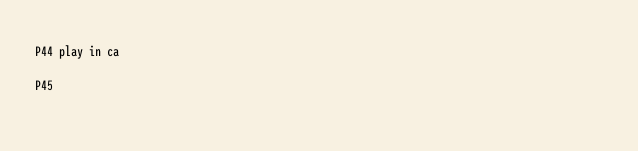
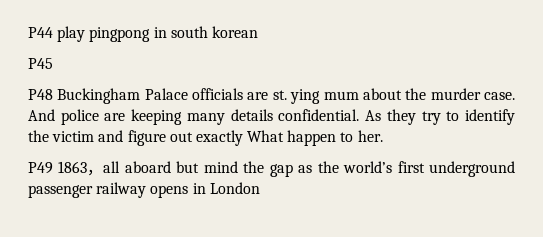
[89,45,119,57] [35,80,53,91] in ca // P45 -> [89,26,258,42] [28,58,53,69] [28,88,516,104] [28,109,515,125] [28,130,383,146] [28,161,515,177] [28,182,260,198] pingpong in south korean // P45 // P48 Buckingham Palace officials are st. ying mum about the murder case. And police are keeping many details confidential. As they try to identify the victim and figure out exactly What happen to her. // P49 1863，all aboard but mind the gap as the world’s first underground passenger railway opens in London

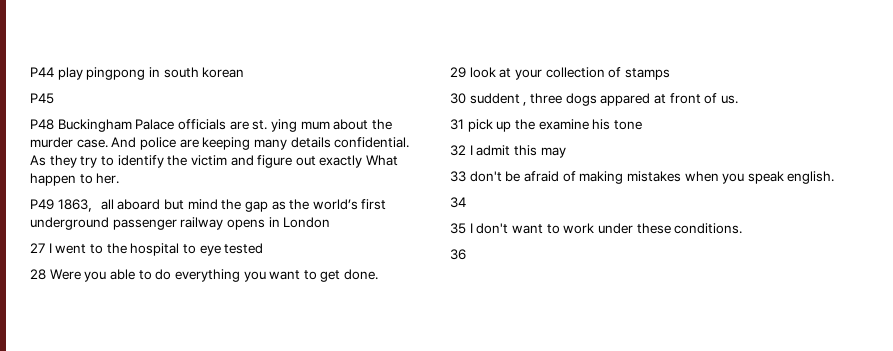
(260, 188) none -> [30,243,264,256] [30,269,379,282] [450,67,670,80] [450,93,738,106] [450,119,642,132] [450,145,566,158] [450,171,835,184] [450,197,466,208] [450,223,743,234] [450,249,466,260] // 27 I went to the hospital to eye tested // 28 Were you able to do everything you want to get done. // 29 look at your collection of stamps // 30 suddent , three dogs appared at front of us. // 31 pick up the examine his tone // 32 I admit this may // 33 don't be afraid of making mistakes when you speak english. // 34 // 35 I don't want to work under these conditions. // 36

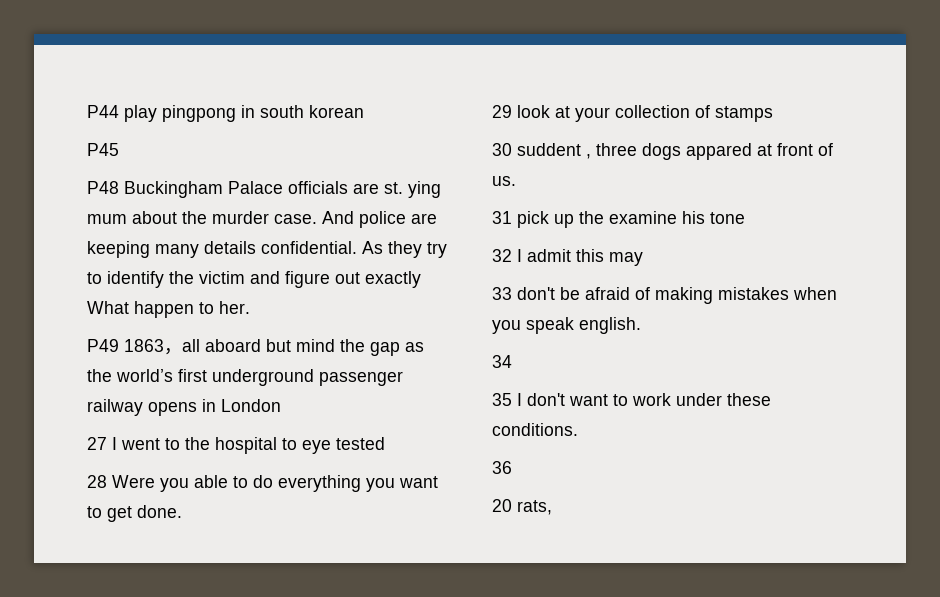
(466, 254) none -> [492,499,552,515] // 20 rats,

